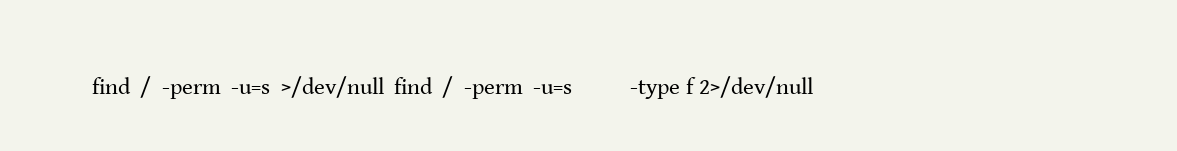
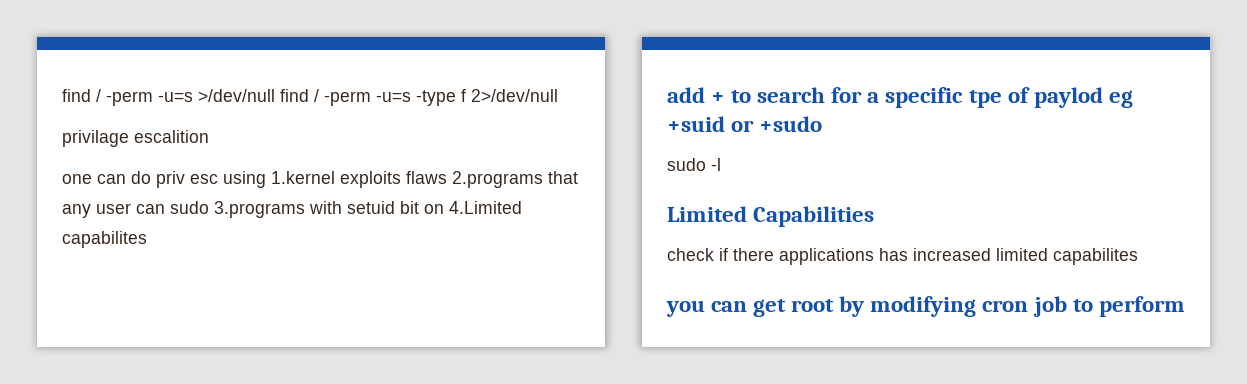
(814, 87) none -> [62,130,209,147] [62,171,578,188] [62,201,522,218] [62,231,147,248] [667,87,1133,108] [667,116,823,132] [667,158,721,171] [667,206,875,227] [667,248,1138,265] [666,296,1185,317] // privilage escalition // one can do priv esc using 1.kernel exploits flaws 2.programs that any user can sudo 3.programs with setuid bit on 4.Limited capabilites // add + to search for a specific tpe of paylod eg +suid or +sudo // sudo -l // Limited Capabilities // check if there applications has increased limited capabilites // you can get root by modifying cron job to perform

